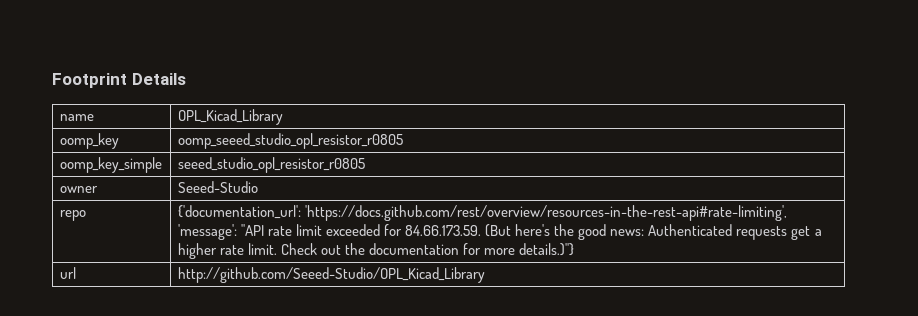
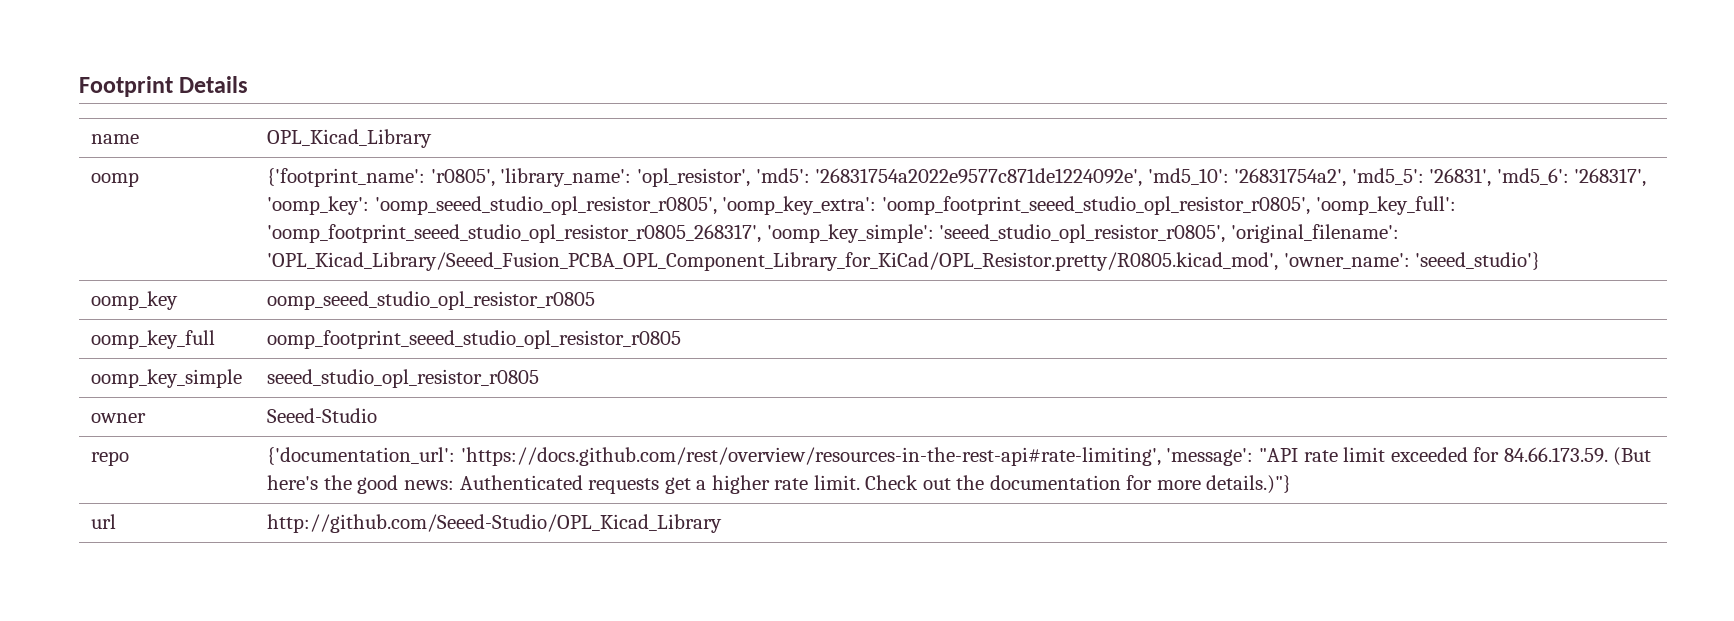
(283, 117) none -> [91,172,140,187] [267,168,1647,187] [267,196,1456,215] [267,224,1399,243] [267,252,1541,271] // oomp | {'footprint_name': 'r0805', 'library_name': 'opl_resistor', 'md5': '26831754a2022e9577c871de1224092e', 'md5_10': '26831754a2', 'md5_5': '26831', 'md5_6': '268317', 'oomp_key': 'oomp_seeed_studio_opl_resistor_r0805', 'oomp_key_extra': 'oomp_footprint_seeed_studio_opl_resistor_r0805', 'oomp_key_full': 'oomp_footprint_seeed_studio_opl_resistor_r0805_268317', 'oomp_key_simple': 'seeed_studio_opl_resistor_r0805', 'original_filename': 'OPL_Kicad_Library/Seeed_Fusion_PCBA_OPL_Component_Library_for_KiCad/OPL_Resistor.pretty/R0805.kicad_mod', 'owner_name': 'seeed_studio'}
(403, 141) none -> [91,330,216,349] [267,330,682,349] // oomp_key_full | oomp_footprint_seeed_studio_opl_resistor_r0805

